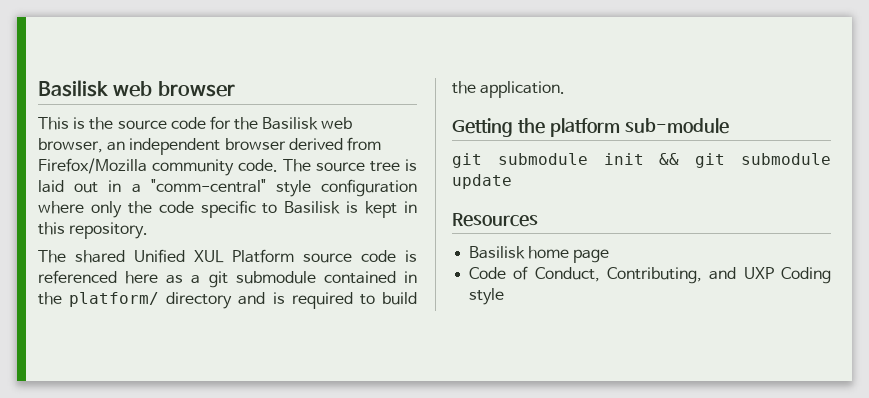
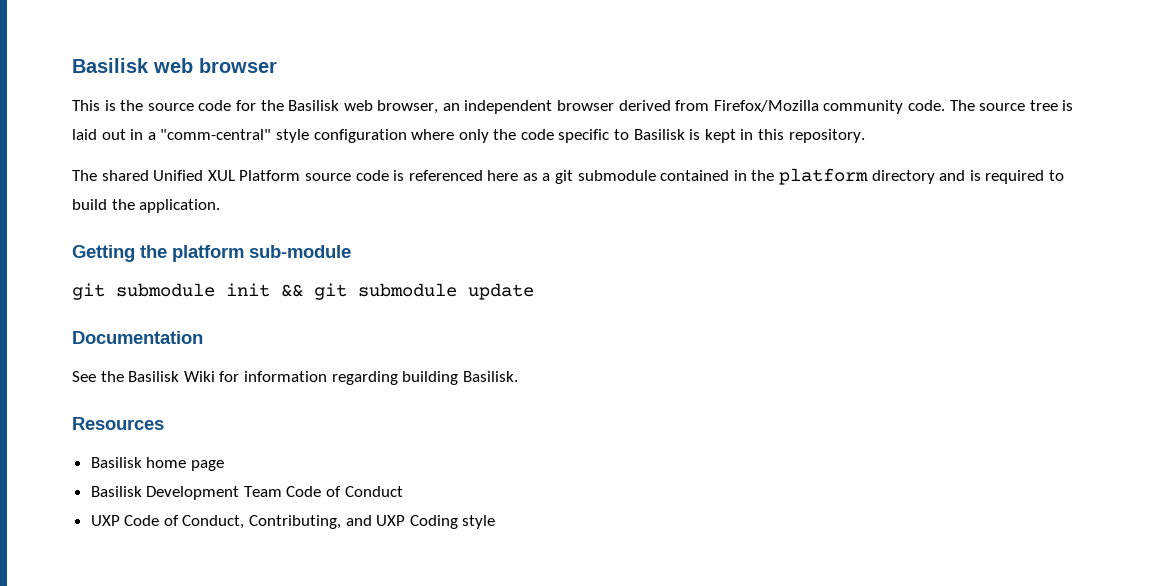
[69,292,160,307] platform/ -> [779,168,869,185] platform
[452,213,538,227] [469,246,610,263] Resources // Basilisk home page // -> [72,331,203,344] [72,371,518,385] [72,417,164,430] [90,457,224,471] [90,486,403,500] [90,515,120,526] Documentation // See the Basilisk Wiki for information regarding building Basilisk. // Resources // Basilisk home page // Basilisk Development Team Code of Conduct // UXP

